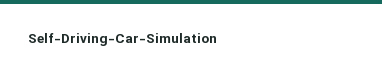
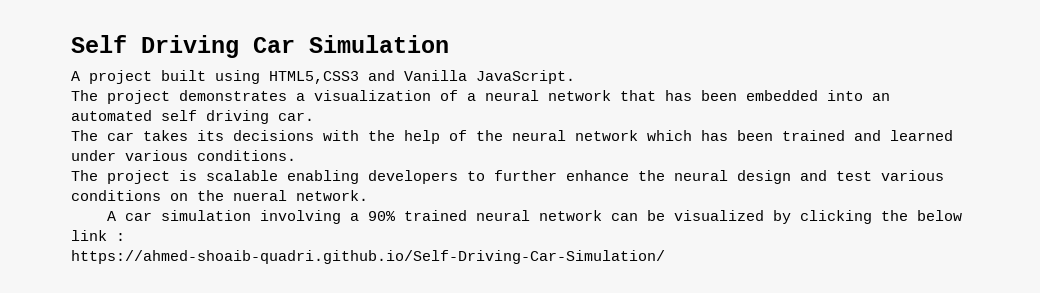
[28,33,217,46] Self-Driving-Car-Simulation -> [71,35,449,58] [71,70,575,84] [71,90,890,104] [71,110,314,124] [71,130,953,144] [71,150,296,161] [71,170,944,184] [71,190,368,201] [106,210,962,224] [71,230,125,241] [71,250,665,264] Self Driving Car Simulation // A project built using HTML5,CSS3 and Vanilla JavaScript. // The project demonstrates a visualization of a neural network that has been embedded into an automated self driving car. // The car takes its decisions with the help of the neural network which has been trained and learned under various conditions. // The project is scalable enabling developers to further enhance the neural design and test various conditions on the nueral network. // A car simulation involving a 90% trained neural network can be visualized by clicking the below link : // https://ahmed-shoaib-quadri.github.io/Self-Driving-Car-Simulation/

